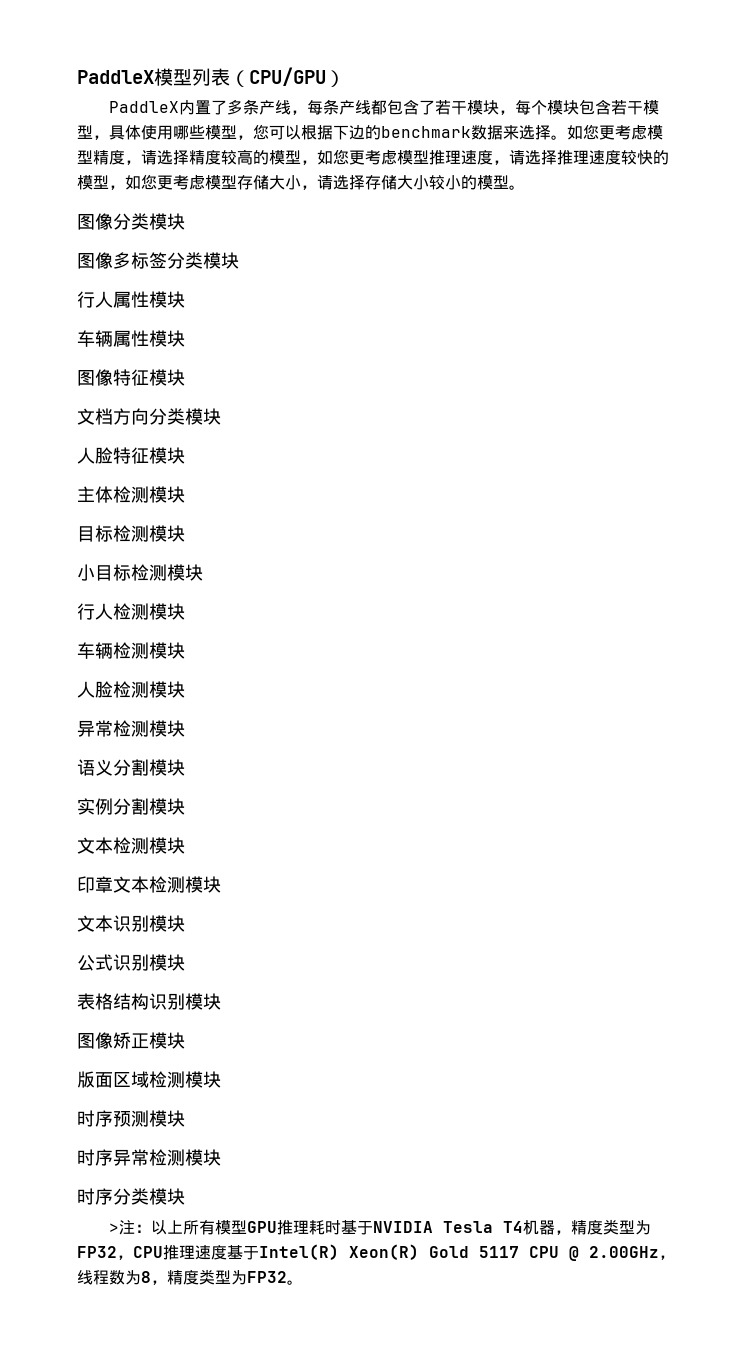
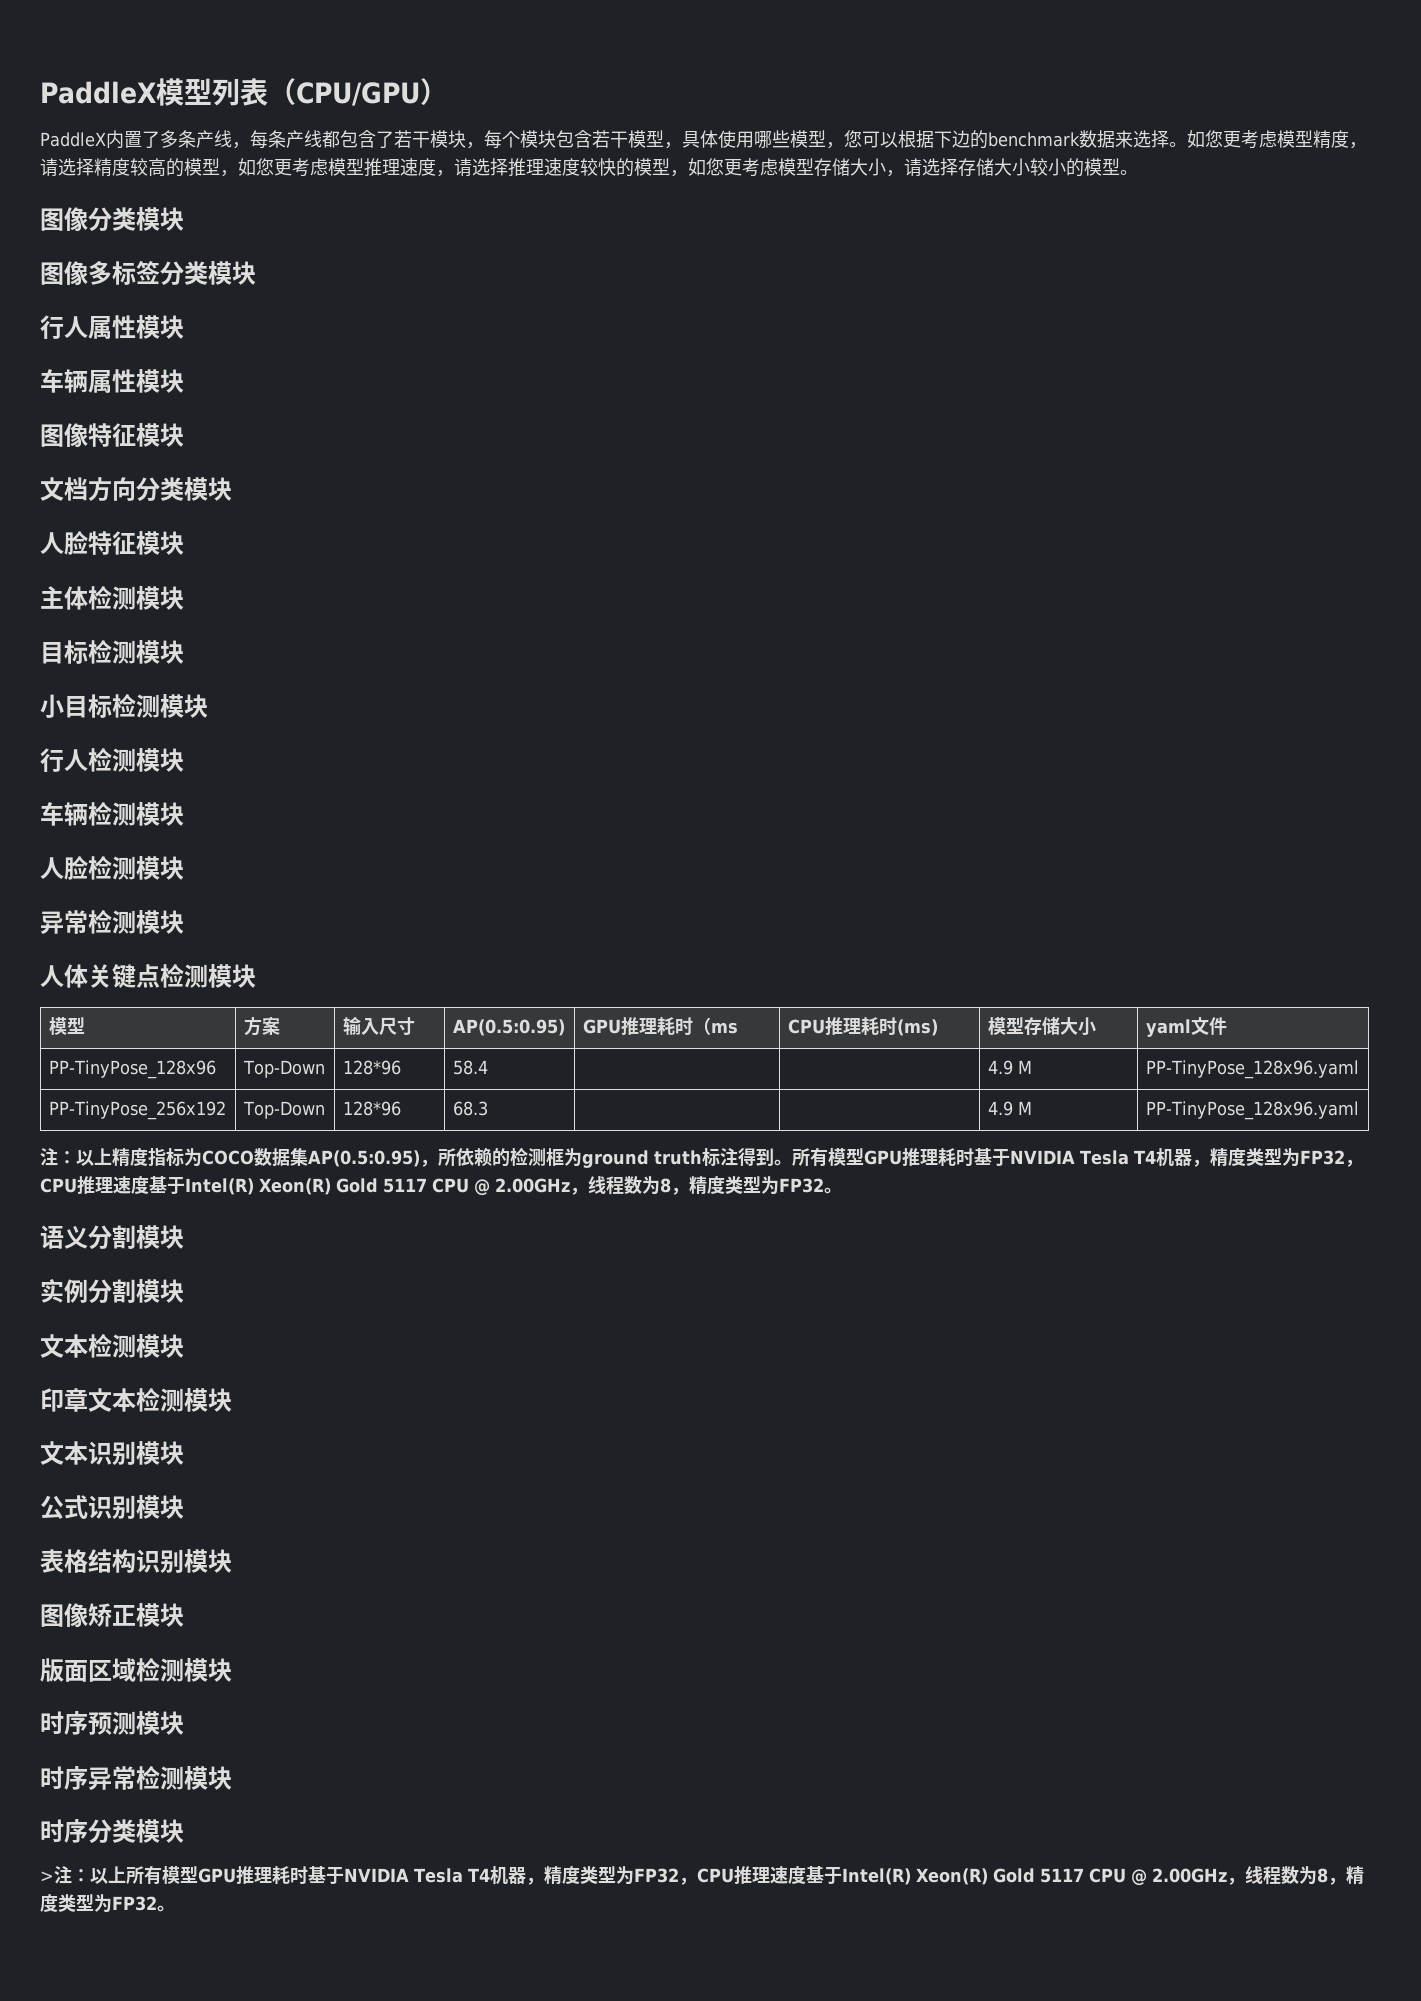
(185, 728) none -> [40,963,256,988] [48,1017,85,1035] [243,1016,280,1036] [342,1016,415,1036] [452,1019,565,1036] [582,1017,738,1036] [787,1017,938,1036] [987,1017,1096,1036] [1145,1017,1227,1037] [48,1060,216,1079] [242,1060,325,1078] [342,1060,401,1075] [452,1060,488,1075] [987,1060,1032,1075] [1145,1060,1359,1079] [48,1101,226,1120] [242,1101,325,1119] [342,1101,401,1116] [452,1101,488,1116] [987,1101,1032,1116] [1145,1101,1359,1120] [40,1147,1363,1168] [40,1176,842,1196] // 人体关键点检测模块 // 模型 | 方案 | 输入尺寸 | AP(0.5:0.95) | GPU推理耗时（ms | CPU推理耗时(ms) | 模型存储大小 | yaml文件 // PP-TinyPose_128x96 | Top-Down | 128*96 | 58.4 | | | 4.9 M | PP-TinyPose_128x96.yaml // PP-TinyPose_256x192 | Top-Down | 128*96 | 68.3 | | | 4.9 M | PP-TinyPose_128x96.yaml // 注：以上精度指标为COCO数据集AP(0.5:0.95)，所依赖的检测框为ground truth标注得到。所有模型GPU推理耗时基于NVIDIA Tesla T4机器，精度类型为FP32，CPU推理速度基于Intel(R) Xeon(R) Gold 5117 CPU @ 2.00GHz，线程数为8，精度类型为FP32。

